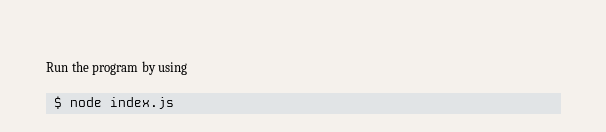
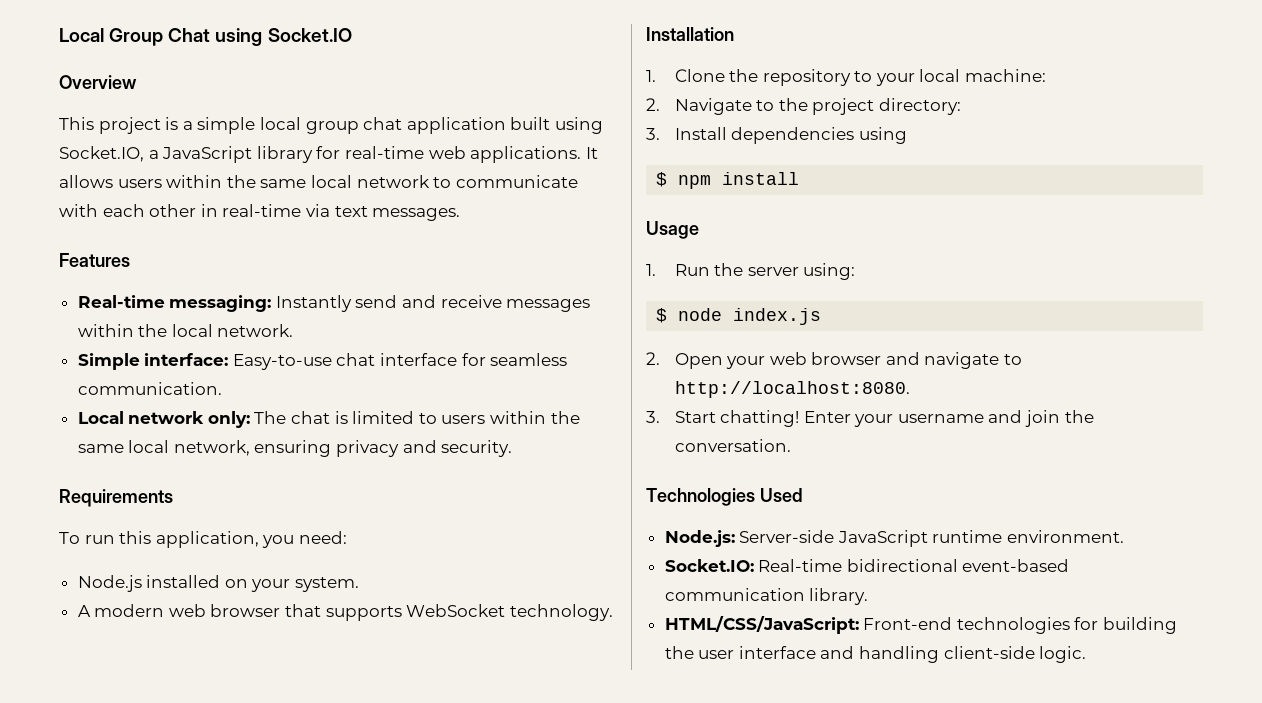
[46,61,188,75] [53,96,174,109] Run the program by using // $ node index.js -> [59,28,352,46] [59,75,137,89] [59,117,603,134] [59,146,598,163] [59,175,578,188] [59,204,461,221] [59,253,130,267] [77,295,591,312] [77,324,294,337] [77,353,568,370] [77,382,222,395] [77,411,580,428] [77,440,513,457] [59,489,173,507] [59,531,347,548] [77,575,360,592] [77,604,613,621] [646,27,734,41] [646,69,1047,86] [646,98,961,115] [646,127,907,144] [656,172,800,189] [646,221,699,239] [646,263,856,280] [656,308,822,325] [646,352,1023,369] [674,381,910,398] [646,410,1094,427] [674,439,791,452] [646,488,803,506] [664,530,1125,547] [664,559,1070,572] [664,588,869,605] [664,616,1178,634] [664,646,1087,663] Local Group Chat using Socket.IO // Overview // This project is a simple local group chat application built using Socket.IO, a JavaScript library for real-time web applications. It allows users within the same local network to communicate with each other in real-time via text messages. // Features // Real-time messaging: Instantly send and receive messages within the local network. // Simple interface: Easy-to-use chat interface for seamless communication. // Local network only: The chat is limited to users within the same local network, ensuring privacy and security. // Requirements // To run this application, you need: // Node.js installed on your system. // A modern web browser that supports WebSocket technology. // Installation // 1. Clone the repository to your local machine: // 2. Navigate to the project directory: // 3. Install dependencies using // $ npm install // Usage // 1. Run the server using: // $ node index.js // 2. Open your web browser and navigate to http://localhost:8080. // 3. Start chatting! Enter your username and join the conversation. // Technologies Used // Node.js: Server-side JavaScript runtime environment. // Socket.IO: Real-time bidirectional event-based communication library. // HTML/CSS/JavaScript: Front-end technologies for building the user interface and handling client-side logic.

